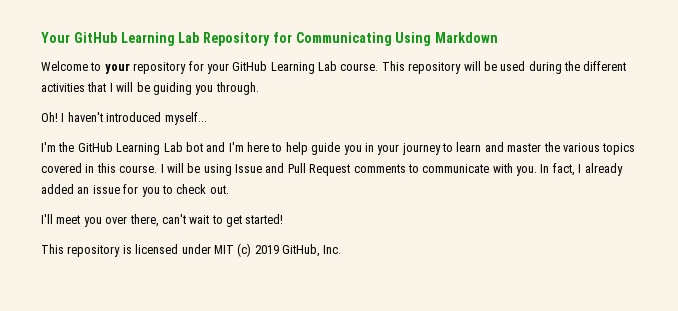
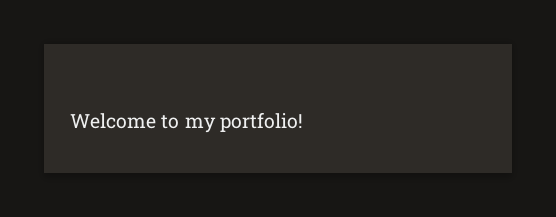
[41,32,499,46] [41,61,627,74] [41,82,259,95] [41,112,207,125] [41,142,636,155] [41,163,623,176] [41,184,229,197] [41,214,284,227] [41,243,342,257] Your GitHub Learning Lab Repository for Communicating Using Markdown // Welcome to your repository for your GitHub Learning Lab course. This repository will be used during the different activities that I will be guiding you through. // Oh! I haven't introduced myself... // I'm the GitHub Learning Lab bot and I'm here to help guide you in your journey to learn and master the various topics covered in this course. I will be using Issue and Pull Request comments to communicate with you. In fact, I already added an issue for you to check out. // I'll meet you over there, can't wait to get started! // This repository is licensed under MIT (c) 2019 GitHub, Inc. -> [70,112,303,133] Welcome to my portfolio!

